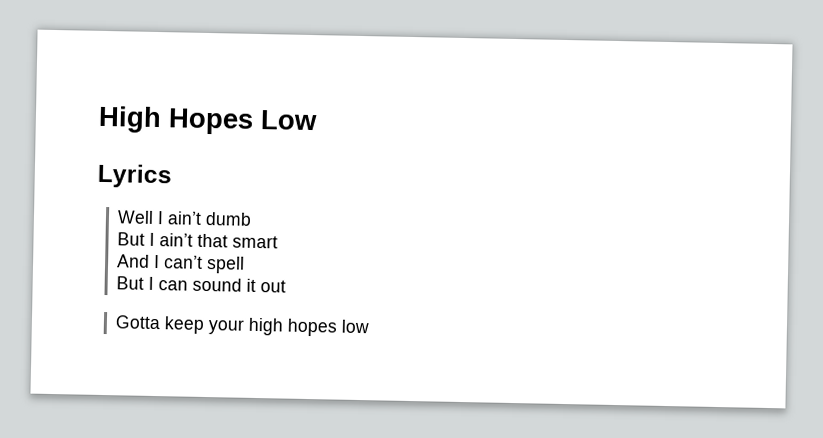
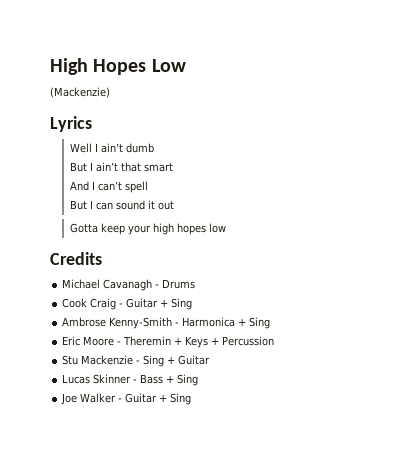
(318, 120) none -> [50,87,110,98] // (Mackenzie)
(371, 326) none -> [50,252,102,265] [62,279,196,291] [62,298,193,310] [62,317,271,329] [62,336,275,348] [62,355,211,367] [62,374,199,386] [61,393,192,405] // Credits // Michael Cavanagh - Drums // Cook Craig - Guitar + Sing // Ambrose Kenny-Smith - Harmonica + Sing // Eric Moore - Theremin + Keys + Percussion // Stu Mackenzie - Sing + Guitar // Lucas Skinner - Bass + Sing // Joe Walker - Guitar + Sing

